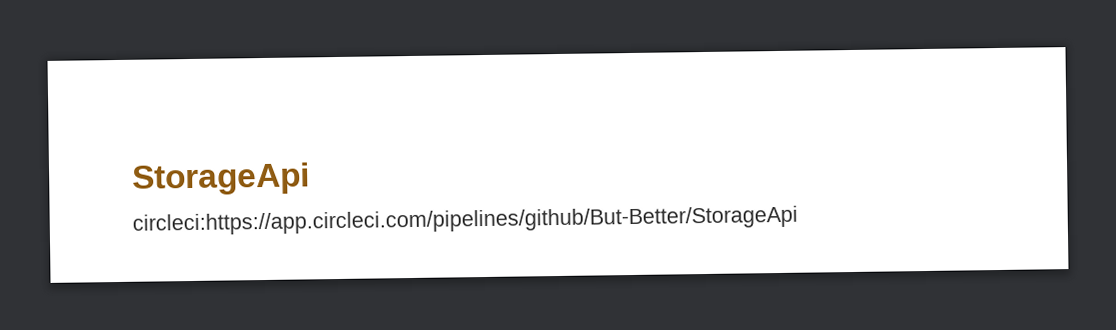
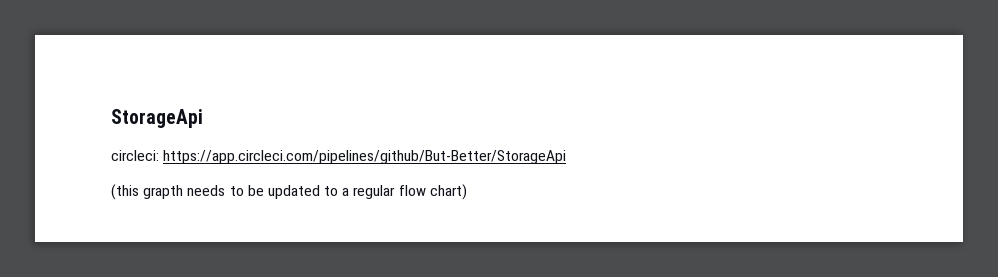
[132,205,798,236] circleci:https://app.circleci.com/pipelines/github/But-Better/StorageApi -> [111,150,567,164] [111,184,467,200] circleci: https://app.circleci.com/pipelines/github/But-Better/StorageApi // (this grapth needs to be updated to a regular flow chart)

